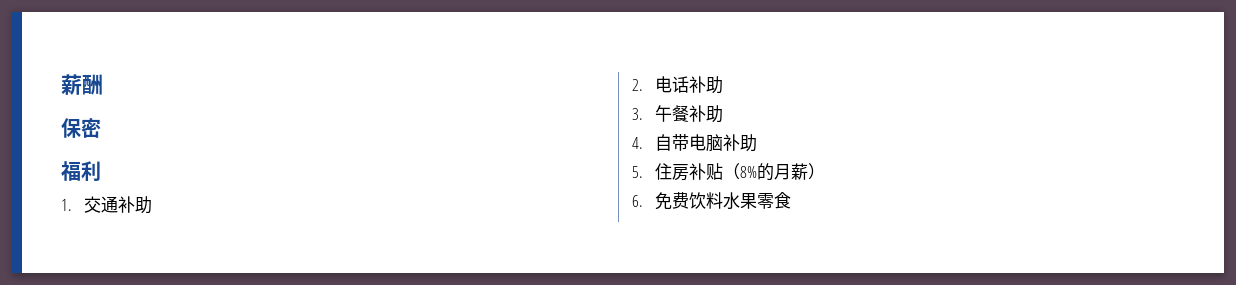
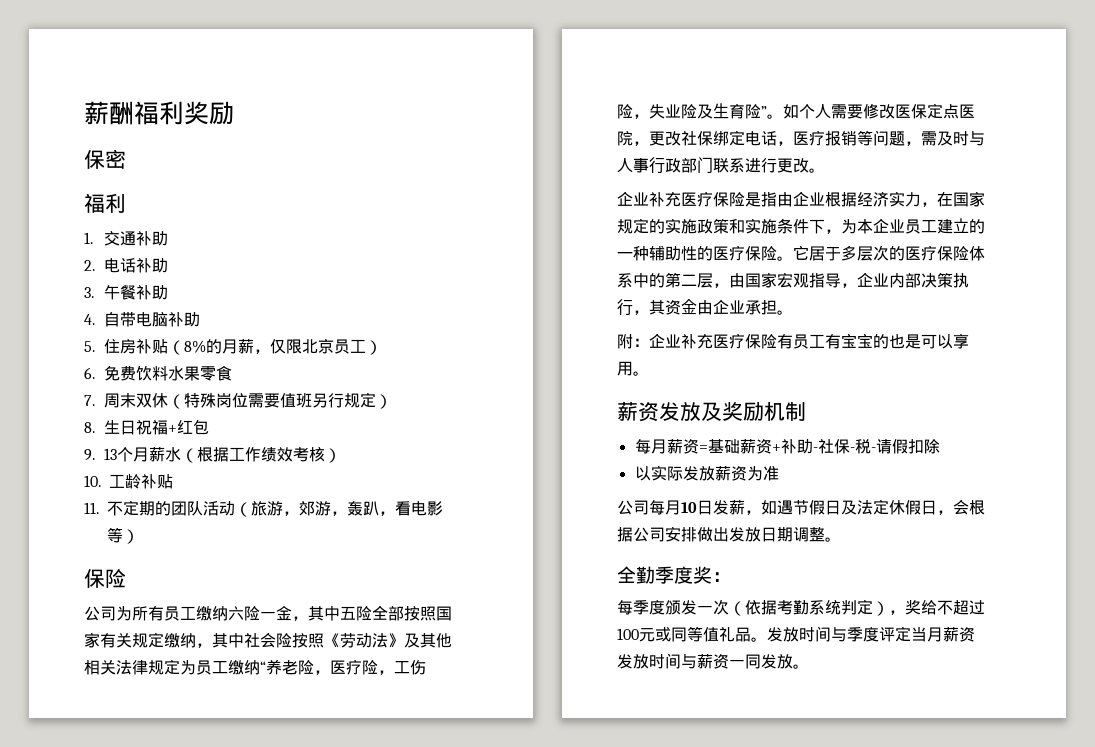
(103, 84) none -> [134,101,234,125] 福利奖励
(808, 171) none -> [254,339,367,354] ，仅限北京员工
(791, 200) none -> [84,392,393,409] [84,419,210,435] [84,447,342,463] [84,474,173,489] [84,500,443,517] [107,527,139,544] [84,569,126,588] [84,605,452,621] [84,632,452,648] [84,659,426,675] [617,103,975,119] [617,130,985,146] [617,157,825,174] [617,191,985,207] [617,218,985,234] [617,245,985,261] [617,272,969,288] [617,299,793,316] [617,333,969,349] [617,361,649,376] [617,402,806,422] [634,439,940,454] [634,465,779,481] [617,499,985,515] [617,526,841,542] [617,566,731,584] [617,599,985,616] [617,626,975,642] [617,653,809,669] // 7.周末双休（特殊岗位需要值班另行规定） // 8.生日祝福+红包 // 9. 13个月薪水（根据工作绩效考核） // 10.工龄补贴 // 11.不定期的团队活动（旅游，郊游，轰趴，看电影等） // 保险 // 公司为所有员工缴纳六险一金，其中五险全部按照国家有关规定缴纳，其中社会险按照《劳动法》及其他相关法律规定为员⼯缴纳“养老险，医疗险，⼯伤险，失业险及⽣育险”。如个⼈需要修改医保定点医院，更改社保绑定电话，医疗报销等问题，需及时与⼈事⾏政部⻔联系进行更改。 // 企业补充医疗保险是指由企业根据经济实力，在国家规定的实施政策和实施条件下，为本企业员⼯建⽴的⼀种辅助性的医疗保险。它居于多层次的医疗保险体系中的第⼆层，由国家宏观指导，企业内部决策执⾏，其资⾦由企业承担。 // 附：企业补充医疗保险有员工有宝宝的也是可以享用。 // 薪资发放及奖励机制 // 每月薪资=基础薪资+补助-社保-税-请假扣除 // 以实际发放薪资为准 // 公司每月10日发薪，如遇节假日及法定休假日，会根据公司安排做出发放日期调整。 // 全勤季度奖： // 每季度颁发一次（依据考勤系统判定），奖给不超过100元或同等值礼品。发放时间与季度评定当月薪资发放时间与薪资一同发放。

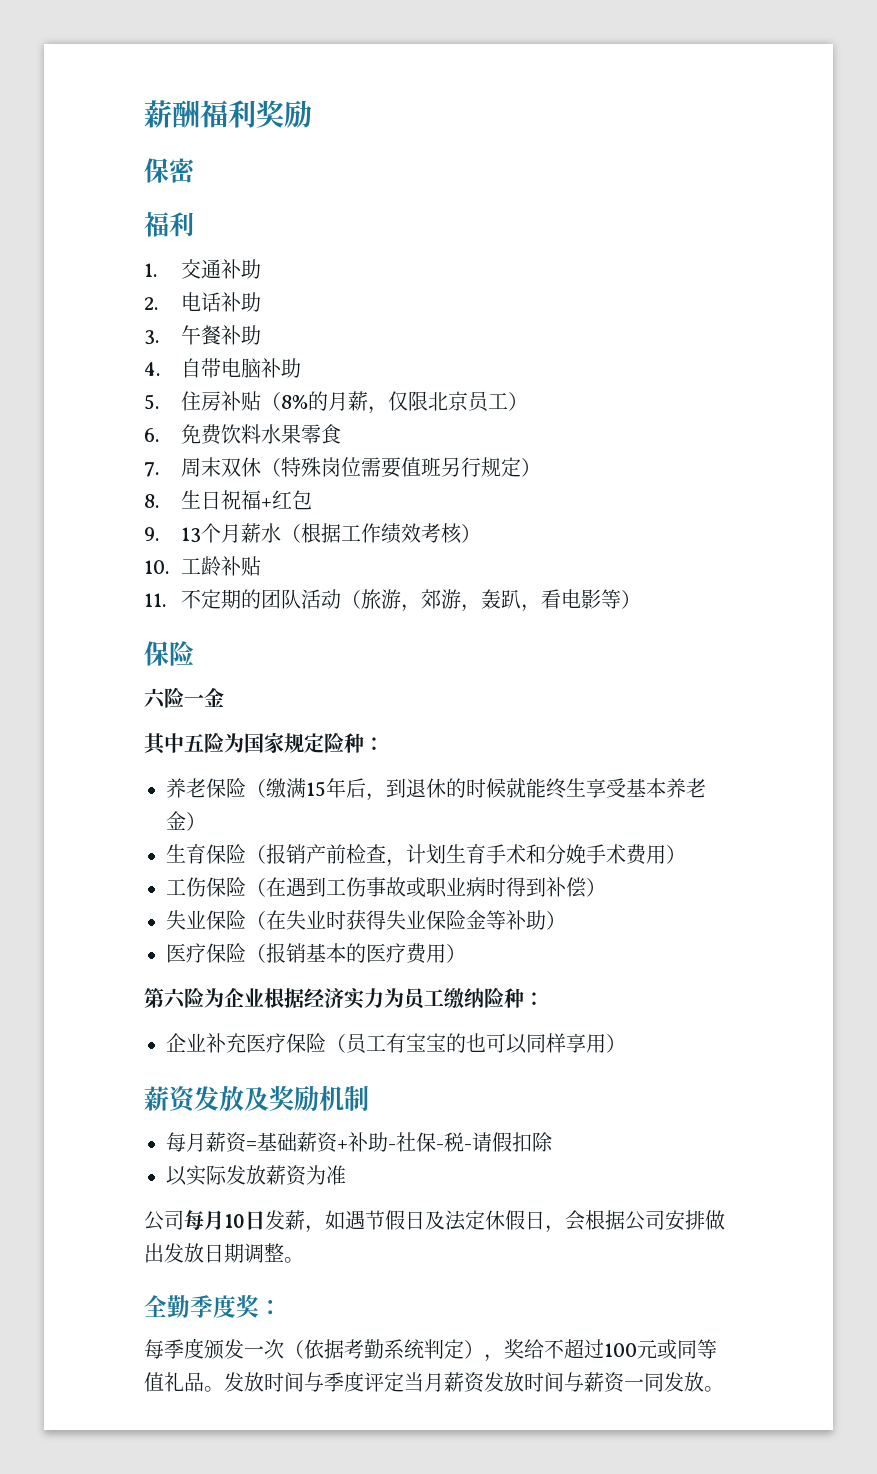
[84,606,228,621] 公司为所有员工缴纳 -> (194, 653) none
[292,616,308,621] ， -> (224, 698) //
[372,605,452,621] [84,632,452,648] [84,659,426,675] [617,103,975,119] [617,130,985,146] [617,157,825,174] [617,191,985,207] [617,218,985,234] [617,245,985,261] [617,272,969,288] [617,299,793,316] [617,333,969,349] [617,361,649,376] 全部按照国家有关规定缴纳，其中社会险按照《劳动法》及其他相关法律规定为员⼯缴纳“养老险，医疗险，⼯伤险，失业险及⽣育险”。如个⼈需要修改医保定点医院，更改社保绑定电话，医疗报销等问题，需及时与⼈事⾏政部⻔联系进行更改。 // 企业补充医疗保险是指由企业根据经济实力，在国家规定的实施政策和实施条件下，为本企业员⼯建⽴的⼀种辅助性的医疗保险。它居于多层次的医疗保险体系中的第⼆层，由国家宏观指导，企业内部决策执⾏，其资⾦由企业承担。 // 附：企业补充医疗保险有员工有宝宝的也是可以享用。 -> [224,732,384,753] [166,778,706,801] [166,811,206,831] [166,844,686,867] [166,877,606,898] [166,910,566,930] [166,943,466,964] [144,987,544,1010] [166,1033,626,1054] 为国家规定险种： // 养老保险（缴满15年后，到退休的时候就能终生享受基本养老金） // 生育保险（报销产前检查，计划生育手术和分娩手术费用） // 工伤保险（在遇到工伤事故或职业病时得到补偿） // 失业保险（在失业时获得失业保险金等补助） // 医疗保险（报销基本的医疗费用） // 第六险为企业根据经济实力为员工缴纳险种： // 企业补充医疗保险（员工有宝宝的也可以同样享用）

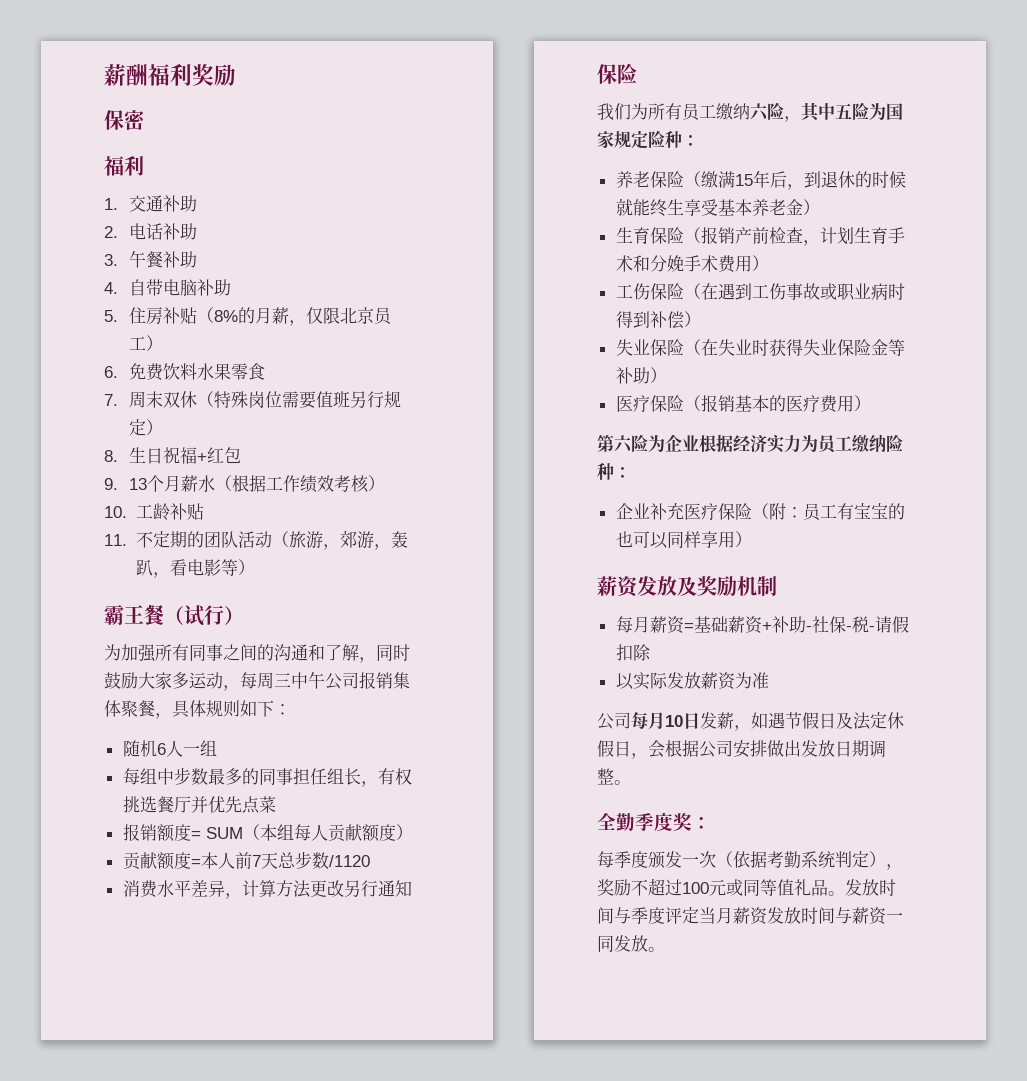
[144,641,194,666] [144,687,224,709] 保险 // 六险一金 // -> [104,604,244,626] [104,644,410,663] [104,672,410,691] [104,700,291,719] [122,740,217,757] [122,767,412,787] [122,796,276,814] [122,824,413,842] [122,851,370,870] [122,880,412,899] [597,63,637,84] [597,102,801,122] 霸王餐（试行） // 为加强所有同事之间的沟通和了解，同时鼓励大家多运动，每周三中午公司报销集体聚餐，具体规则如下： // 随机6人一组 // 每组中步数最多的同事担任组长，有权挑选餐厅并优先点菜 // 报销额度= SUM（本组每人贡献额度） // 贡献额度=本人前7天总步数/1120 // 消费水平差异，计算方法更改另行通知 // 保险 // 我们为所有员工缴纳六险，
(346, 1043) none -> [768,503,803,520] 附：
[524,1339,544,1359] 给 -> [614,879,631,896] 励

